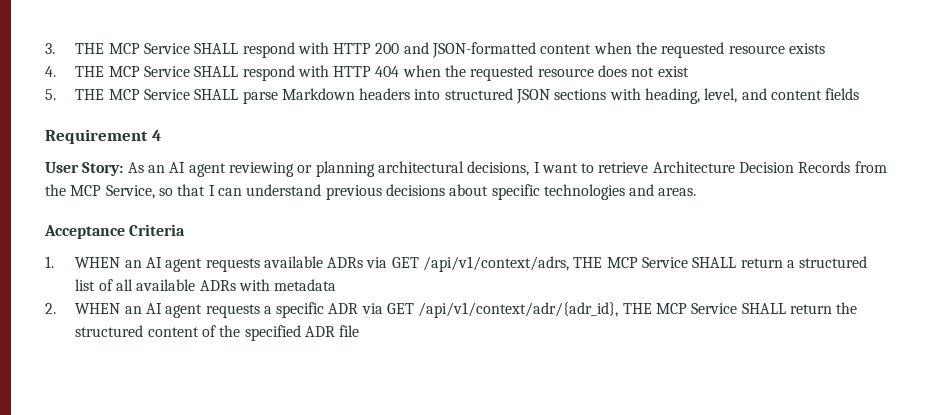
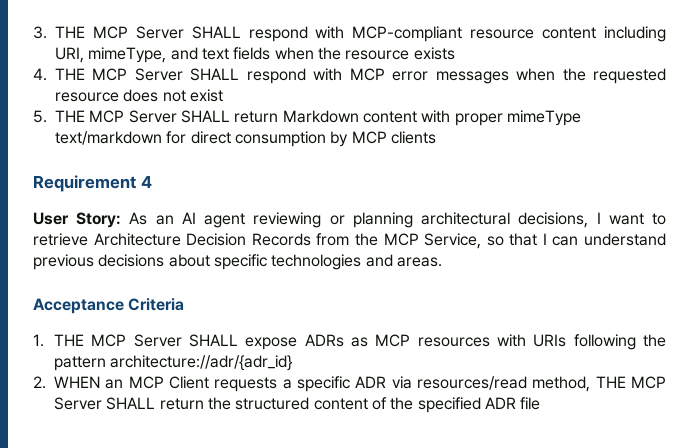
[143,42,725,58] Service SHALL respond with HTTP 200 and JSON-formatted content when the requested -> [135,26,667,42] [55,47,341,63] Server SHALL respond with MCP-compliant resource content including URI, mimeType, and text fields when the
[143,65,400,81] Service SHALL respond with HTTP 404 -> [134,68,509,84] Server SHALL respond with MCP error messages
[143,88,860,104] Service SHALL parse Markdown headers into structured JSON sections with heading, level, and content fields -> [128,110,581,126] [55,131,436,147] Server SHALL return Markdown content with proper mimeType text/markdown for direct consumption by MCP clients
[75,256,868,272] [75,279,337,291] WHEN an AI agent requests available ADRs via GET /api/v1/context/adrs, THE MCP Service SHALL return a structured list of all available ADRs with metadata -> [53,334,666,350] [53,355,293,371] THE MCP Server SHALL expose ADRs as MCP resources with URIs following the pattern architecture://adr/{adr_id}
[145,303,203,318] AI agent -> [128,376,209,389] MCP Client
[387,302,738,318] GET /api/v1/context/adr/{adr_id}, THE MCP Service -> [416,376,666,392] [54,397,102,410] resources/read method, THE MCP Server

